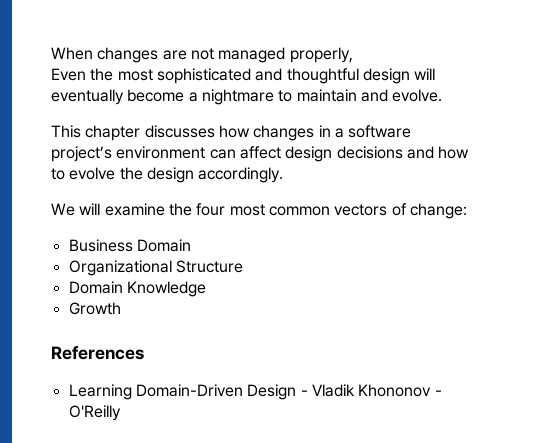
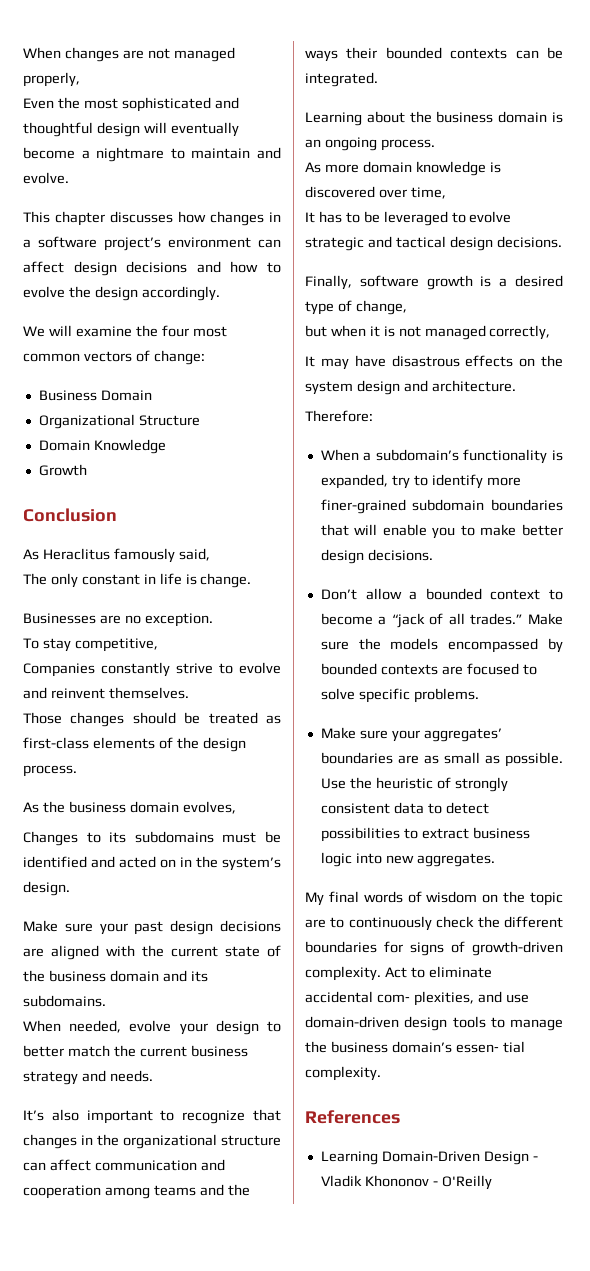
(121, 308) none -> [23,508,117,522] [23,548,210,563] [23,573,252,588] [23,613,213,627] [23,638,158,652] [23,662,281,677] [23,687,189,699] [23,712,281,727] [23,737,246,752] [23,765,77,777] [23,801,236,814] [23,831,281,846] [23,856,281,871] [23,881,70,896] [23,920,281,935] [23,945,281,960] [23,970,208,982] [23,995,106,1007] [23,1020,281,1035] [23,1045,248,1057] [23,1070,153,1085] [23,1109,281,1124] [23,1134,281,1149] [23,1159,225,1171] [23,1184,250,1199] [305,47,563,62] [305,72,378,87] [305,111,563,126] [305,137,435,151] [305,161,501,176] [305,186,446,199] [305,211,512,226] [305,236,562,251] [305,275,563,290] [305,300,407,315] [305,325,551,340] [305,355,563,370] [305,380,516,395] [305,410,373,422] [320,449,563,464] [320,474,521,489] [320,499,563,514] [320,524,563,539] [320,549,433,564] [320,588,563,600] [320,613,563,628] [320,638,563,653] [320,663,537,675] [320,688,479,703] [320,727,502,742] [320,752,563,767] [320,777,508,792] [320,802,489,814] [320,827,530,842] [320,852,495,867] [305,891,563,906] [305,916,563,931] [305,941,563,956] [305,966,492,981] [305,991,529,1006] [305,1016,563,1031] [305,1041,525,1053] [305,1066,381,1081] // Conclusion // As Heraclitus famously said, // The only constant in life is change. // Businesses are no exception. // To stay competitive, // Companies constantly strive to evolve and reinvent themselves. // Those changes should be treated as first-class elements of the design process. // As the business domain evolves, // Changes to its subdomains must be identified and acted on in the system’s design. // Make sure your past design decisions are aligned with the current state of the business domain and its subdomains. // When needed, evolve your design to better match the current business strategy and needs. // It’s also important to recognize that changes in the organizational structure can affect communication and cooperation among teams and the ways their bounded contexts can be integrated. // Learning about the business domain is an ongoing process. // As more domain knowledge is discovered over time, // It has to be leveraged to evolve strategic and tactical design decisions. // Finally, software growth is a desired type of change, // but when it is not managed correctly, // It may have disastrous effects on the system design and architecture. // Therefore: // When a subdomain’s functionality is expanded, try to identify more finer-grained subdomain boundaries that will enable you to make better design decisions. // Don’t allow a bounded context to become a “jack of all trades.” Make sure the models encompassed by bounded contexts are focused to solve specific problems. // Make sure your aggregates’ boundaries are as small as possible. Use the heuristic of strongly consistent data to detect possibilities to extract business logic into new aggregates. // My final words of wisdom on the topic are to continuously check the different boundaries for signs of growth-driven complexity. Act to eliminate accidental com‐ plexities, and use domain-driven design tools to manage the business domain’s essen‐ tial complexity.

